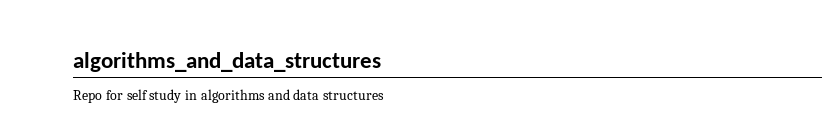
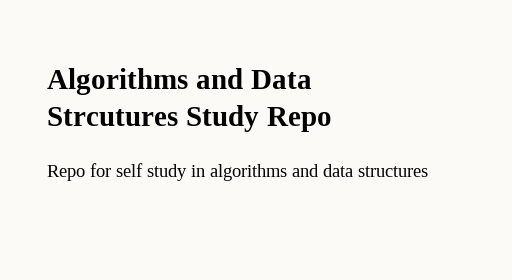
[73,52,381,72] algorithms_and_data_structures -> [47,68,312,95] [47,105,332,132] Algorithms and Data Strcutures Study Repo

